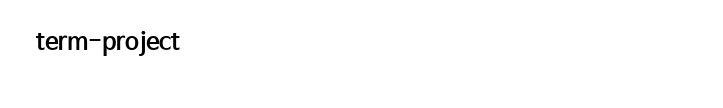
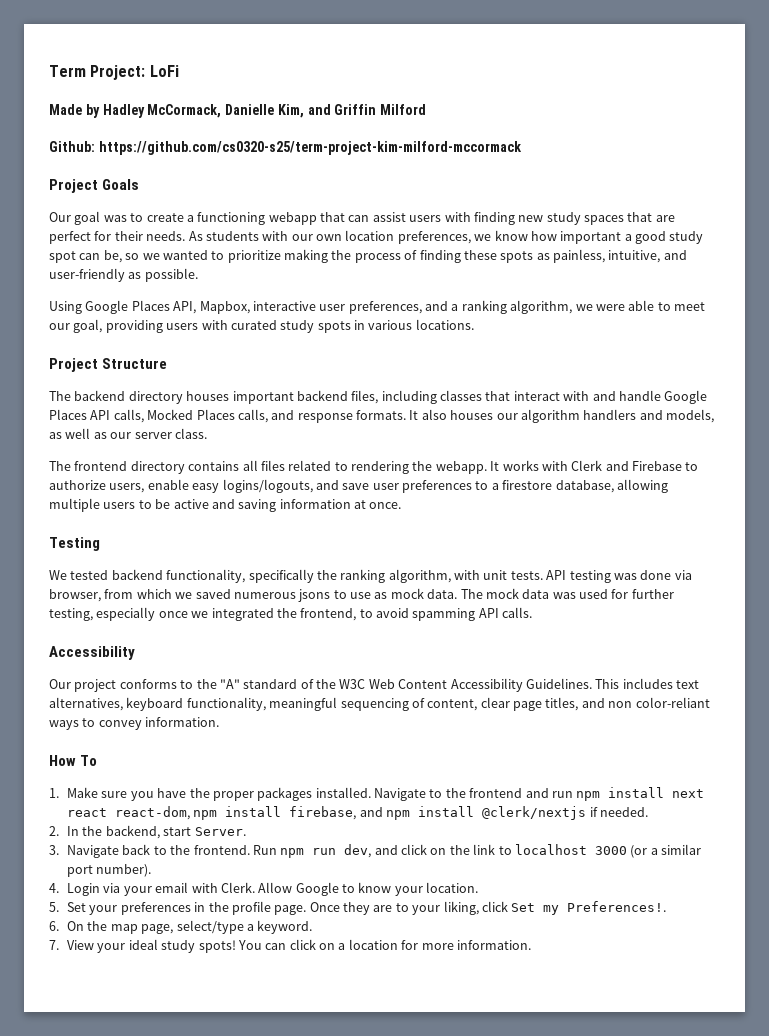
[36,30,180,57] term-project -> [49,65,179,80] [49,104,427,118] [49,141,522,155] [49,179,140,193] [49,211,675,225] [49,230,704,244] [49,249,687,263] [49,268,198,282] [49,300,705,314] [49,319,474,333] [49,358,168,372] [49,390,708,404] [49,409,714,423] [49,428,207,439] [49,460,699,474] [49,479,668,493] [49,498,402,512] [49,537,100,551] [49,569,692,583] [49,588,674,602] [49,607,533,621] [49,646,135,660] [49,678,699,692] [49,697,710,711] [49,717,220,730] [49,755,98,766] [49,787,705,801] [67,806,648,820] [49,825,246,839] [49,844,702,858] [67,864,152,877] [49,882,479,896] [49,901,667,915] [49,920,313,934] [49,939,531,953] Term Project: LoFi // Made by Hadley McCormack, Danielle Kim, and Griffin Milford // Github: https://github.com/cs0320-s25/term-project-kim-milford-mccormack // Project Goals // Our goal was to create a functioning webapp that can assist users with finding new study spaces that are perfect for their needs. As students with our own location preferences, we know how important a good study spot can be, so we wanted to prioritize making the process of finding these spots as painless, intuitive, and user-friendly as possible. // Using Google Places API, Mapbox, interactive user preferences, and a ranking algorithm, we were able to meet our goal, providing users with curated study spots in various locations. // Project Structure // The backend directory houses important backend files, including classes that interact with and handle Google Places API calls, Mocked Places calls, and response formats. It also houses our algorithm handlers and models, as well as our server class. // The frontend directory contains all files related to rendering the webapp. It works with Clerk and Firebase to authorize users, enable easy logins/logouts, and save user preferences to a firestore database, allowing multiple users to be active and saving information at once. // Testing // We tested backend functionality, specifically the ranking algorithm, with unit tests. API testing was done via browser, from which we saved numerous jsons to use as mock data. The mock data was used for further testing, especially once we integrated the frontend, to avoid spamming API calls. // Accessibility // Our project conforms to the "A" standard of the W3C Web Content Accessibility Guidelines. This includes text alternatives, keyboard functionality, meaningful sequencing of content, clear page titles, and non color-reliant ways to convey information. // How To // 1. Make sure you have the proper packages installed. Navigate to the frontend and run npm install next react react-dom, npm install firebase, and npm install @clerk/nextjs if needed. // 2. In the backend, start Server. // 3. Navigate back to the frontend. Run npm run dev, and click on the link to localhost 3000 (or a similar port number). // 4. Login via your email with Clerk. Allow Google to know your location. // 5. Set your preferences in the profile page. Once they are to your liking, click Set my Preferences!. // 6. On the map page, select/type a keyword. // 7. View your ideal study spots! You can click on a location for more information.

